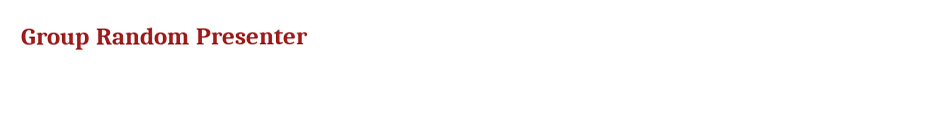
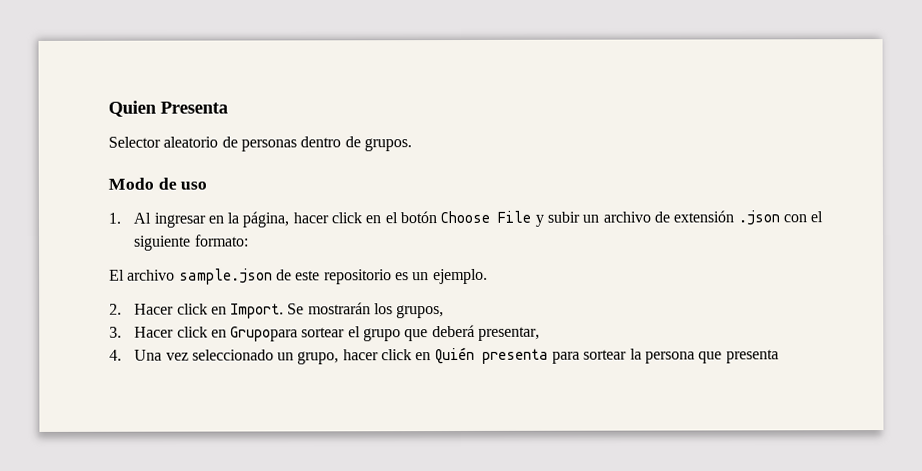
[20,27,308,50] Group Random Presenter -> [108,100,228,117] [108,136,412,152] [108,177,208,190] [108,210,824,228] [133,234,249,251] [109,268,488,285] [109,302,445,319] [109,324,541,342] [109,346,779,365] Quien Presenta // Selector aleatorio de personas dentro de grupos. // Modo de uso // 1. Al ingresar en la página, hacer click en el botón Choose File y subir un archivo de extensión .json con el siguiente formato: // El archivo sample.json de este repositorio es un ejemplo. // 2. Hacer click en Import. Se mostrarán los grupos, // 3. Hacer click en Grupopara sortear el grupo que deberá presentar, // 4. Una vez seleccionado un grupo, hacer click en Quién presenta para sortear la persona que presenta

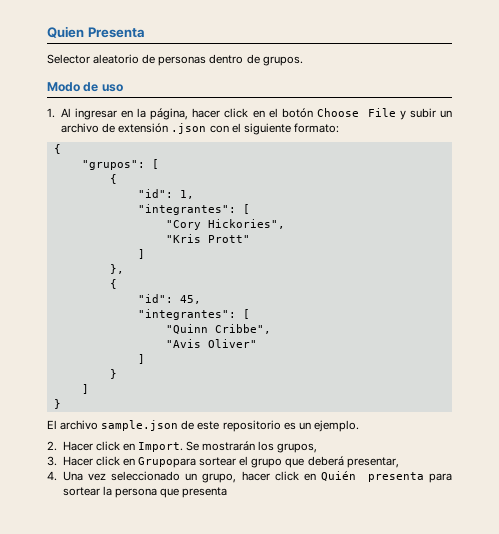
(249, 240) none -> [53,144,61,154] [81,159,159,170] [109,174,117,184] [137,189,194,199] [137,204,250,215] [165,219,285,230] [165,234,250,243] [137,249,145,259] [109,264,124,274] [109,279,117,289] [137,294,201,304] [137,309,250,320] [165,324,271,334] [165,339,257,348] [137,354,145,364] [109,369,117,379] [81,384,89,394] [53,399,61,409] // { // "grupos": [ // { // "id": 1, // "integrantes": [ // "Cory Hickories", // "Kris Prott" // ] // }, // { // "id": 45, // "integrantes": [ // "Quinn Cribbe", // "Avis Oliver" // ] // } // ] // }

